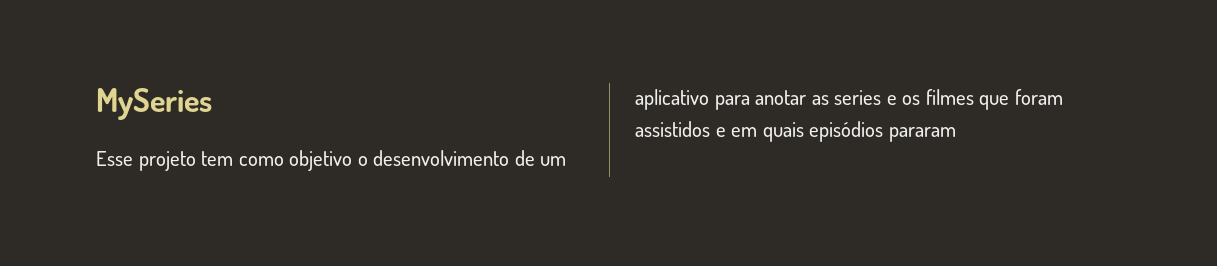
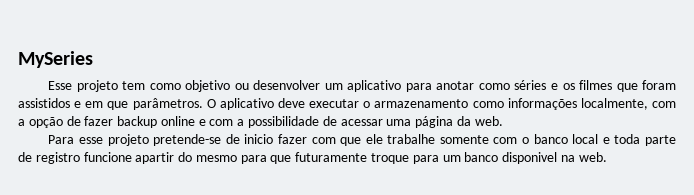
[357,150,535,166] o desenvolvimento de -> [234,80,321,90] ou desenvolver
[811,90,882,105] as series -> [478,80,547,90] como séries
[762,121,956,142] quais episódios pararam -> [107,98,676,110] [18,116,503,128] [48,134,676,146] [18,152,607,164] que parâmetros. O aplicativo deve executar o armazenamento como informações localmente, com a opção de fazer backup online e com a possibilidade de acessar uma página da web. // Para esse projeto pretende-se de inicio fazer com que ele trabalhe somente com o banco local e toda parte de registro funcione apartir do mesmo para que futuramente troque para um banco disponivel na web.

